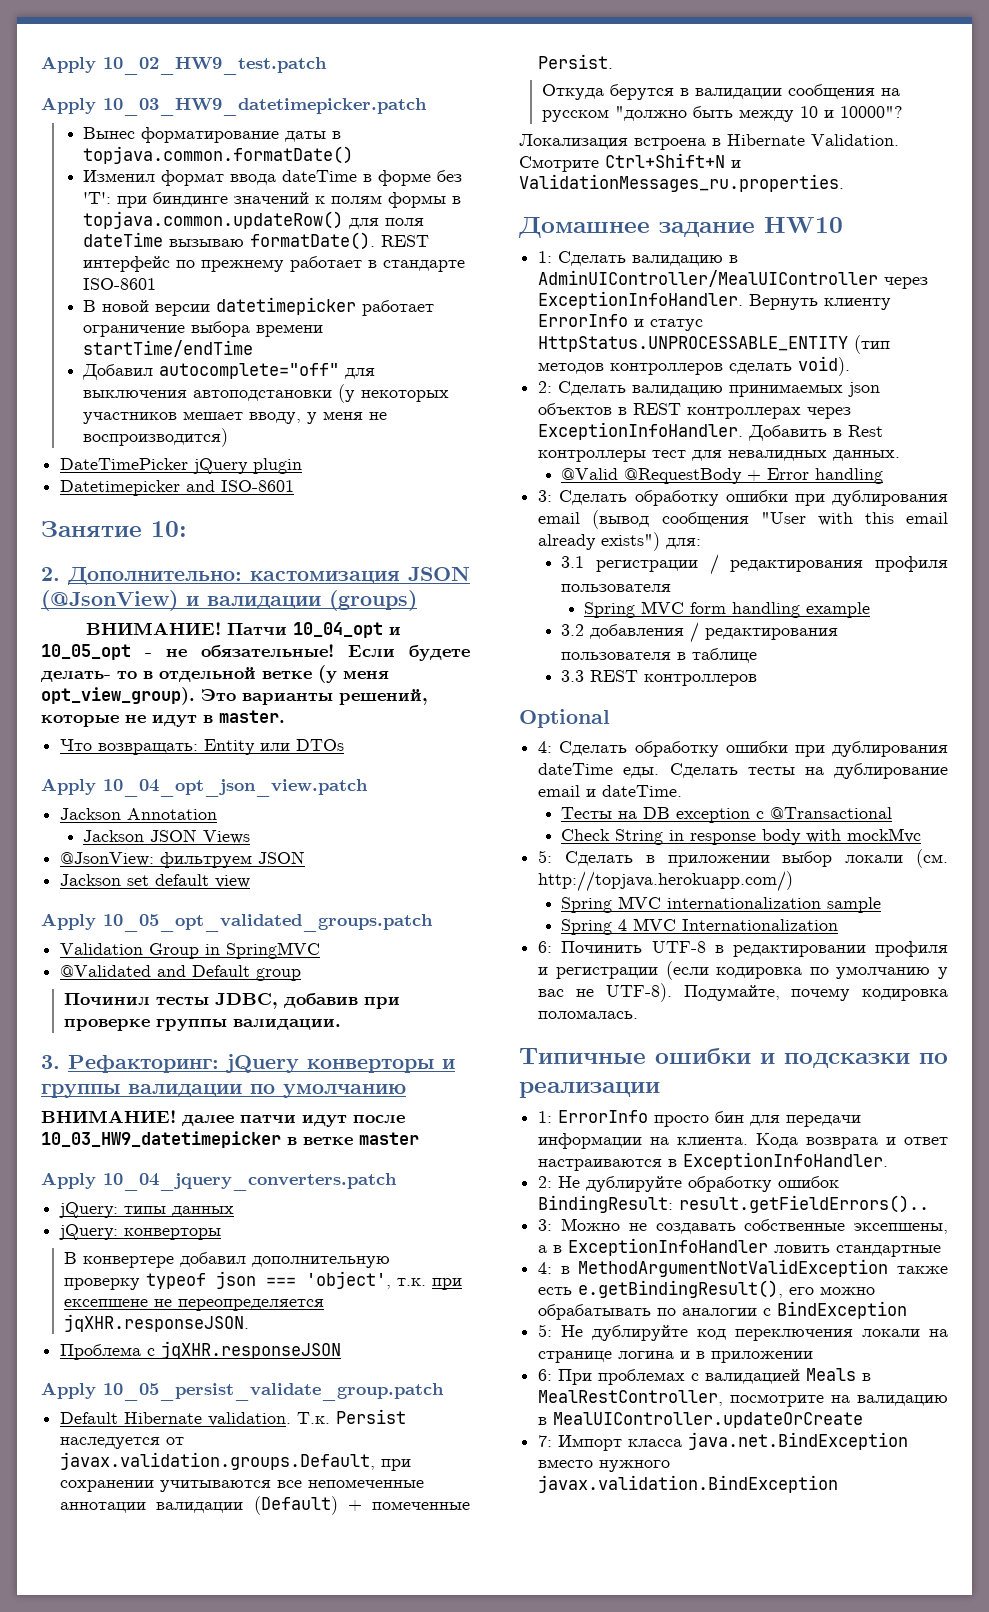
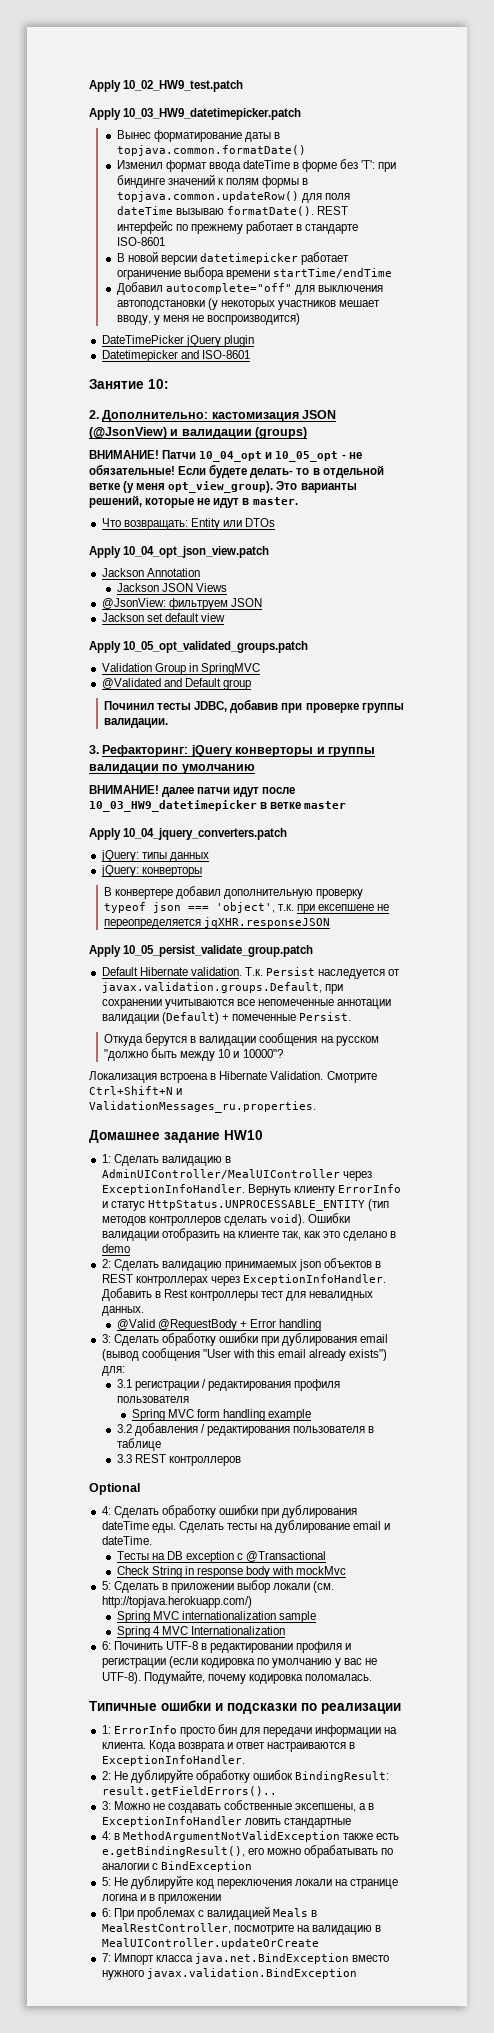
[64,1314,250,1332] [60,1344,156,1360] jqXHR.responseJSON. // Проблема с -> (201, 924) none
(851, 366) none -> [308,1213,351,1223] [101,1228,397,1241] [101,1244,130,1253] Ошибки валидации отобразить на клиенте так, как это сделано в demo

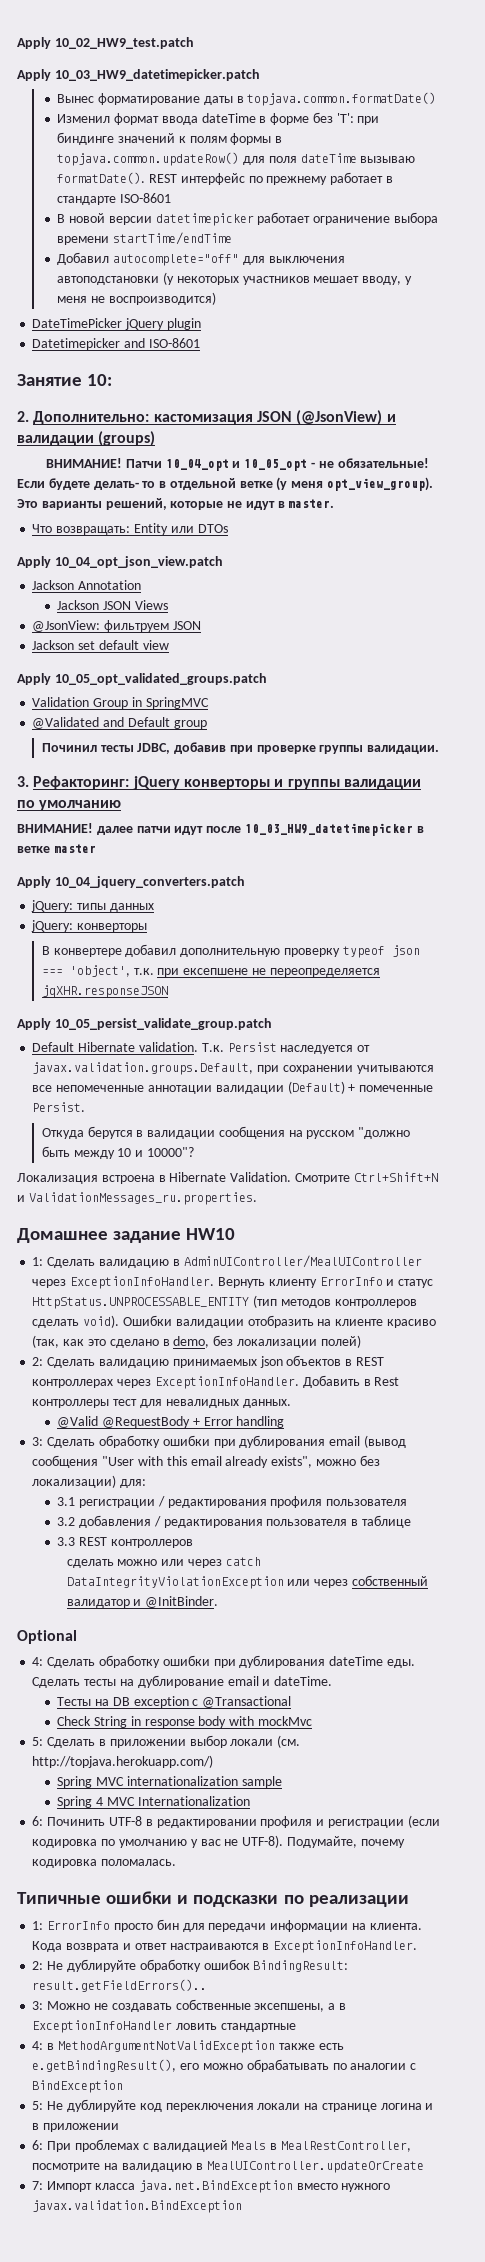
[282,1231,302,1240] так, -> [386,1319,436,1328] [32,1335,60,1348] красиво (так,
[101,1244,130,1253] demo -> [173,1335,361,1348] demo, без локализации полей)
[349,1349,388,1361] exists") -> [271,1455,380,1468] [32,1475,117,1488] exists", можно без локализации)
[131,1409,312,1421] // Spring MVC form handling example -> (408, 1502) none
(241, 1461) none -> [66,1557,261,1568] [66,1575,428,1589] [66,1596,219,1608] // сделать можно или через catch DataIntegrityViolationException или через собственный валидатор и @InitBinder.

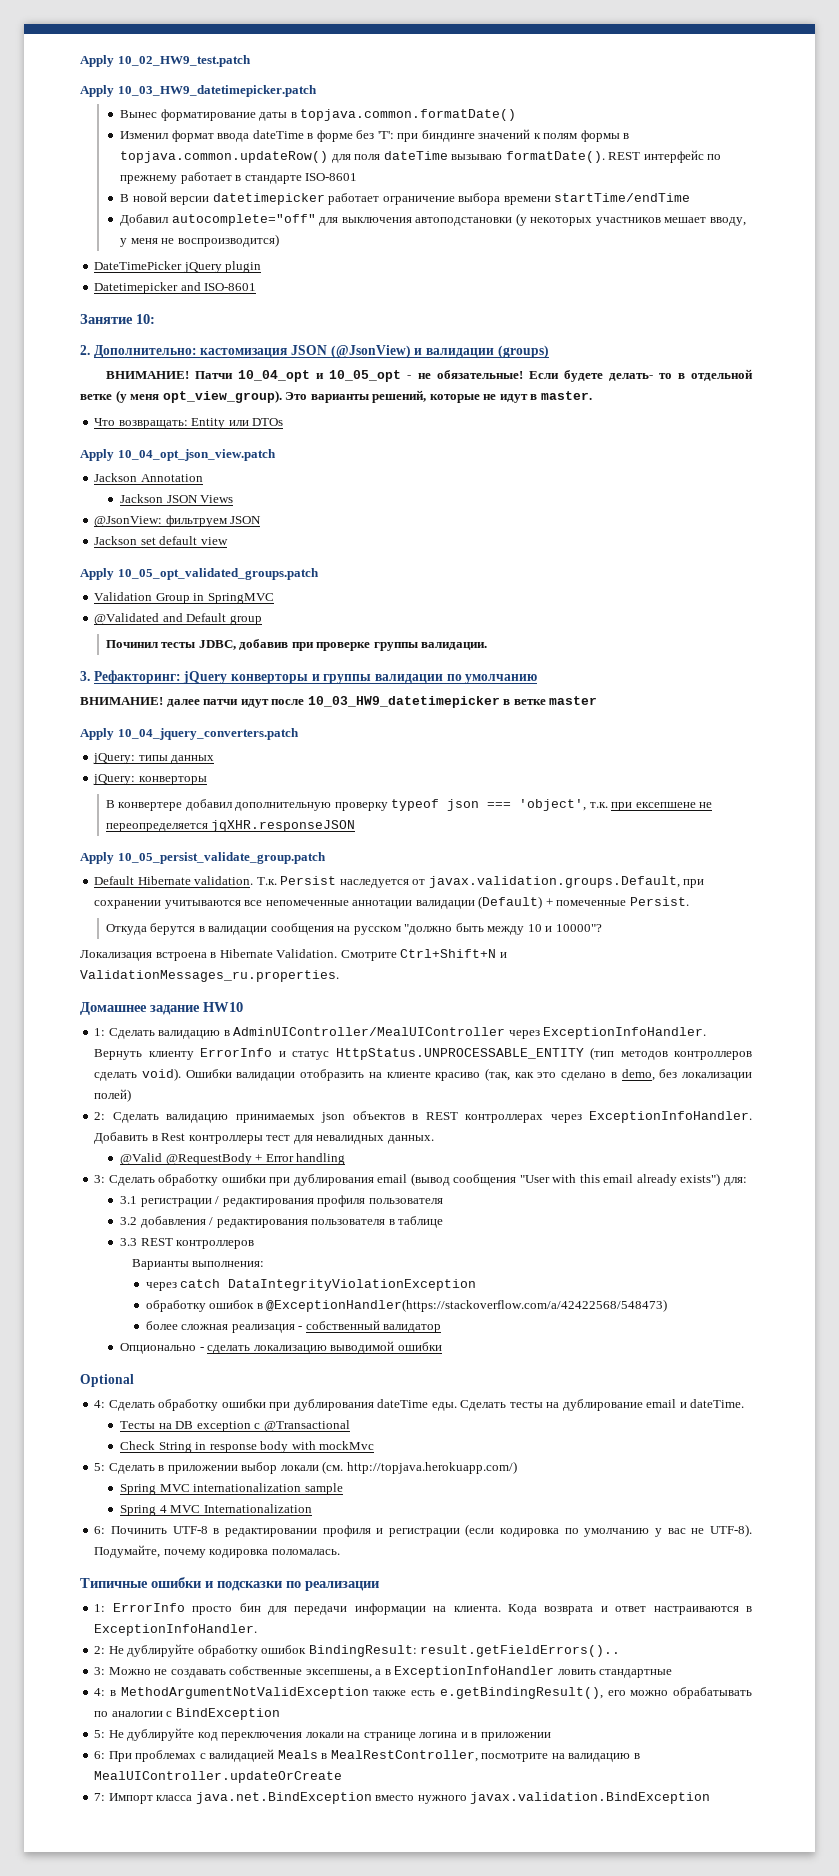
[271,1455,380,1468] [32,1475,117,1488] exists", можно без локализации) -> [680,1173,721,1186] exists")
[66,1559,185,1568] сделать можно или -> [131,1259,265,1270] Варианты выполнения: //
[287,1575,428,1588] [66,1596,219,1608] или через собственный валидатор и @InitBinder. -> [145,1299,668,1312] [145,1320,442,1333] [120,1341,442,1354] // обработку ошибок в @ExceptionHandler(https://stackoverflow.com/a/42422568/548473) // более сложная реализация - собственный валидатор // Опционально - сделать локализацию выводимой ошибки

